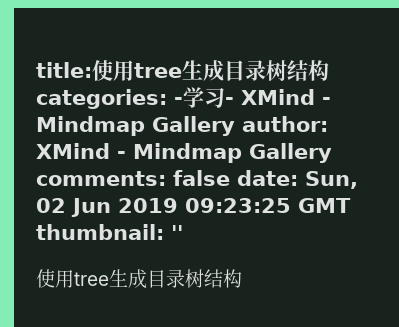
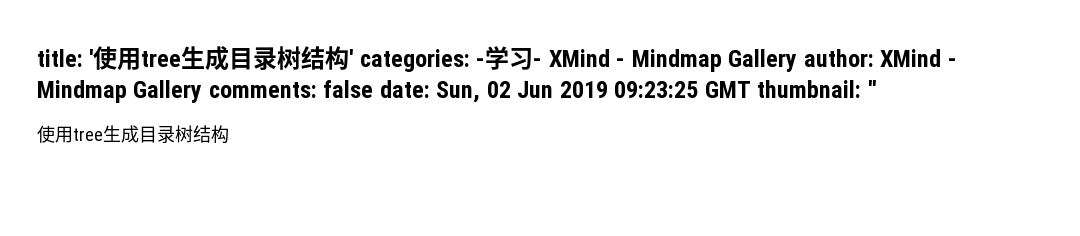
[92,60,329,82] 使用tree生成目录树结构 -> [89,46,354,71] '使用tree生成目录树结构'

